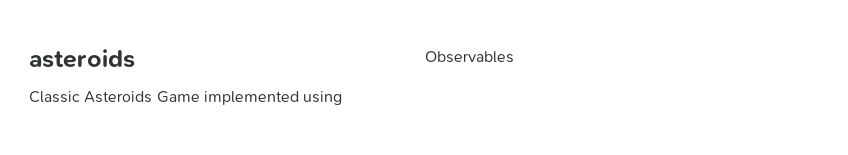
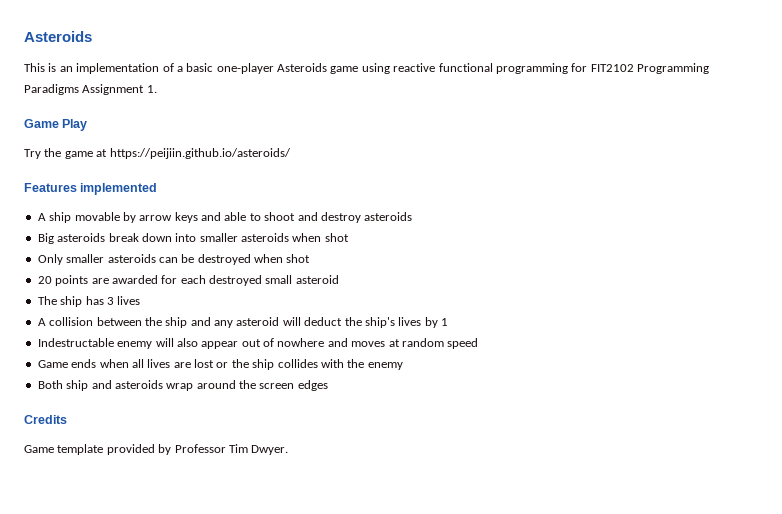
[29,49,135,68] [29,91,343,105] [425,51,514,63] asteroids // Classic Asteroids Game implemented using Observables -> [24,31,92,42] [24,63,709,74] [24,84,157,95] [24,119,88,131] [24,148,291,159] [24,183,158,195] [37,212,413,223] [37,233,349,244] [37,254,311,265] [37,275,339,286] [37,296,141,307] [37,317,448,328] [37,338,479,349] [37,359,403,370] [37,380,328,391] [24,415,67,424] [24,444,289,455] Asteroids // This is an implementation of a basic one-player Asteroids game using reactive functional programming for FIT2102 Programming Paradigms Assignment 1. // Game Play // Try the game at https://peijiin.github.io/asteroids/ // Features implemented // A ship movable by arrow keys and able to shoot and destroy asteroids // Big asteroids break down into smaller asteroids when shot // Only smaller asteroids can be destroyed when shot // 20 points are awarded for each destroyed small asteroid // The ship has 3 lives // A collision between the ship and any asteroid will deduct the ship's lives by 1 // Indestructable enemy will also appear out of nowhere and moves at random speed // Game ends when all lives are lost or the ship collides with the enemy // Both ship and asteroids wrap around the screen edges // Credits // Game template provided by Professor Tim Dwyer.

